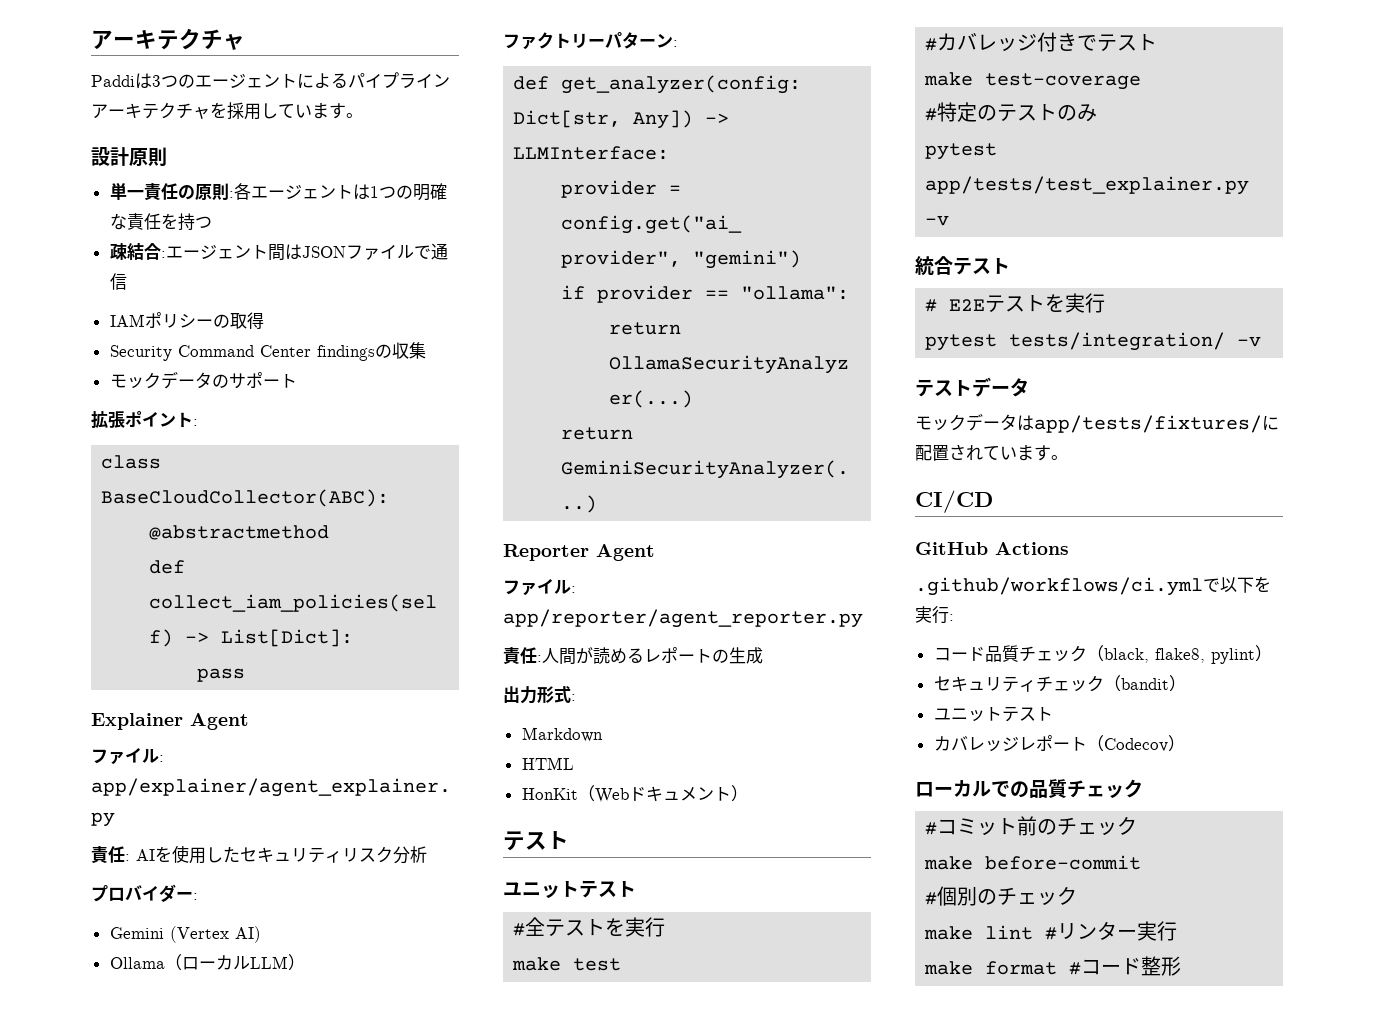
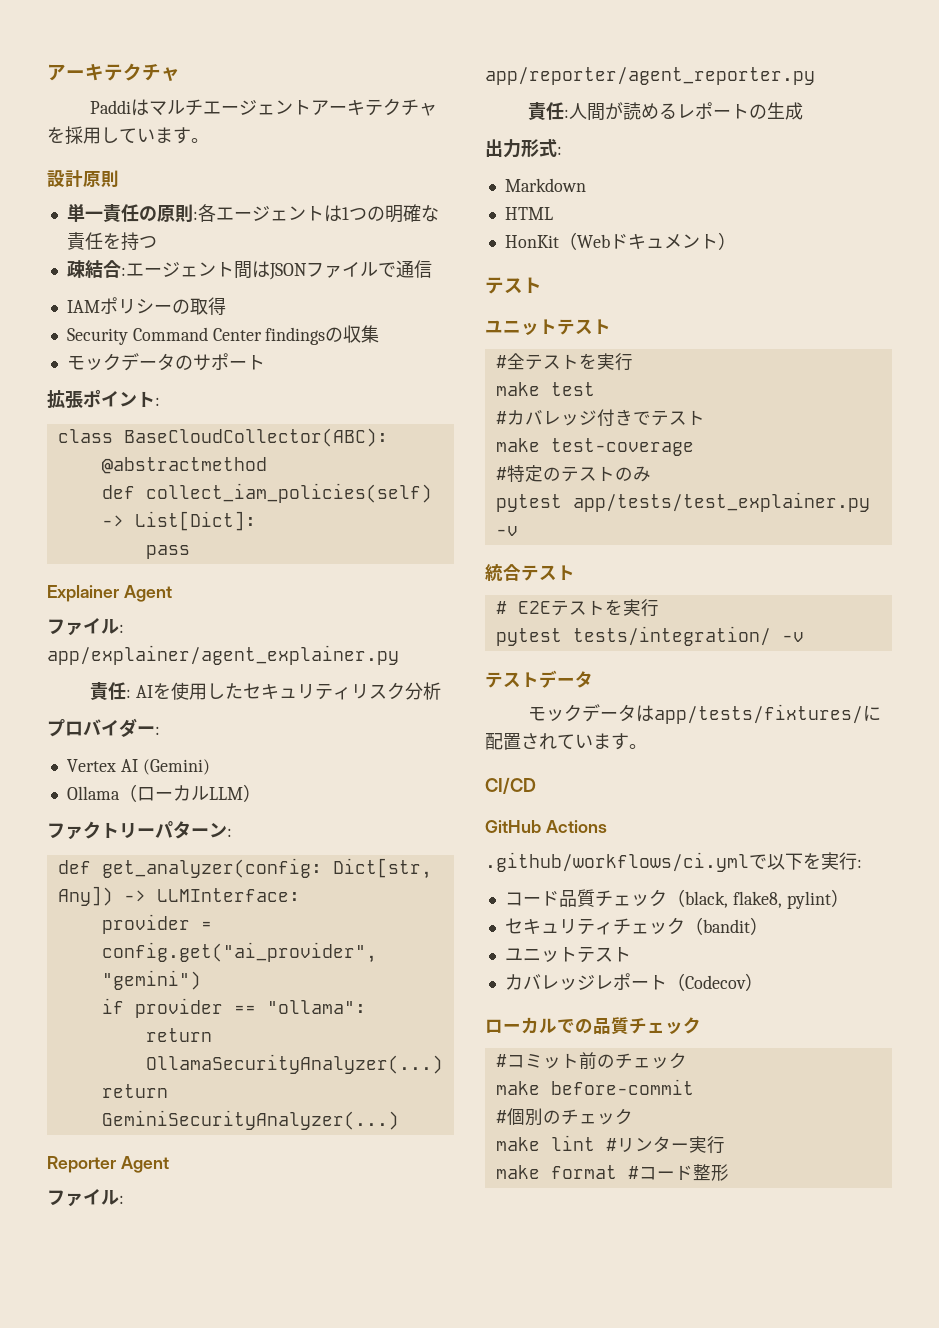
[152,72,450,89] 3つのエージェントによるパイプライン -> [149,99,312,116] マルチエージェント
[109,926,261,943] Gemini (Vertex AI) -> [66,759,210,775] Vertex AI (Gemini)

